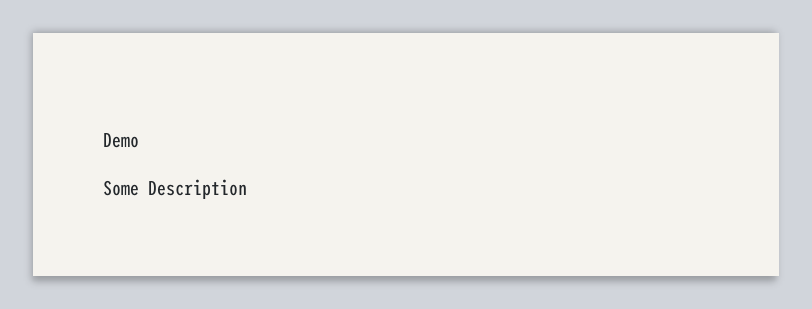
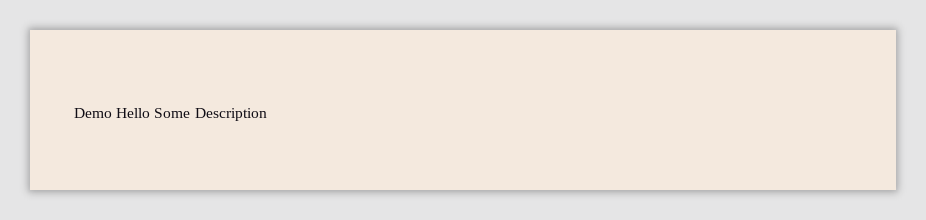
(139, 140) // -> [116,108,151,118] Hello

